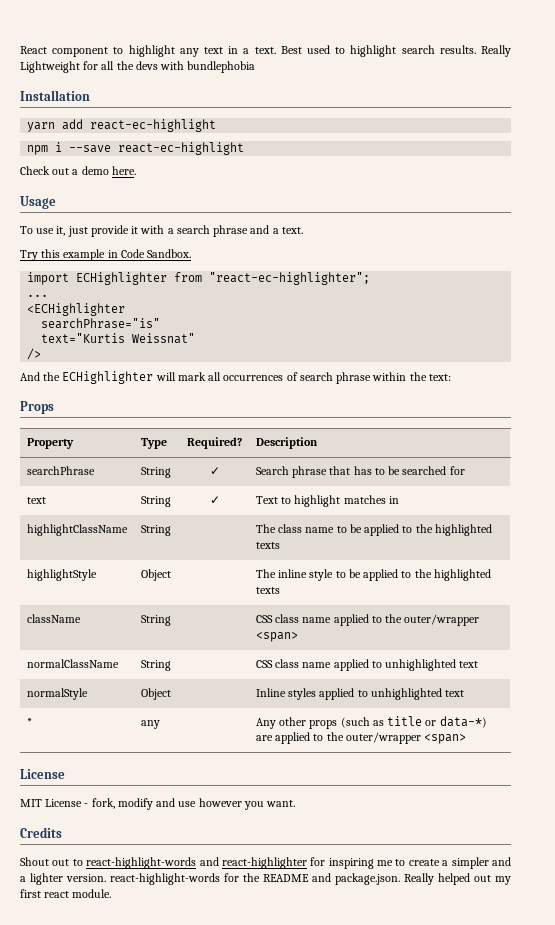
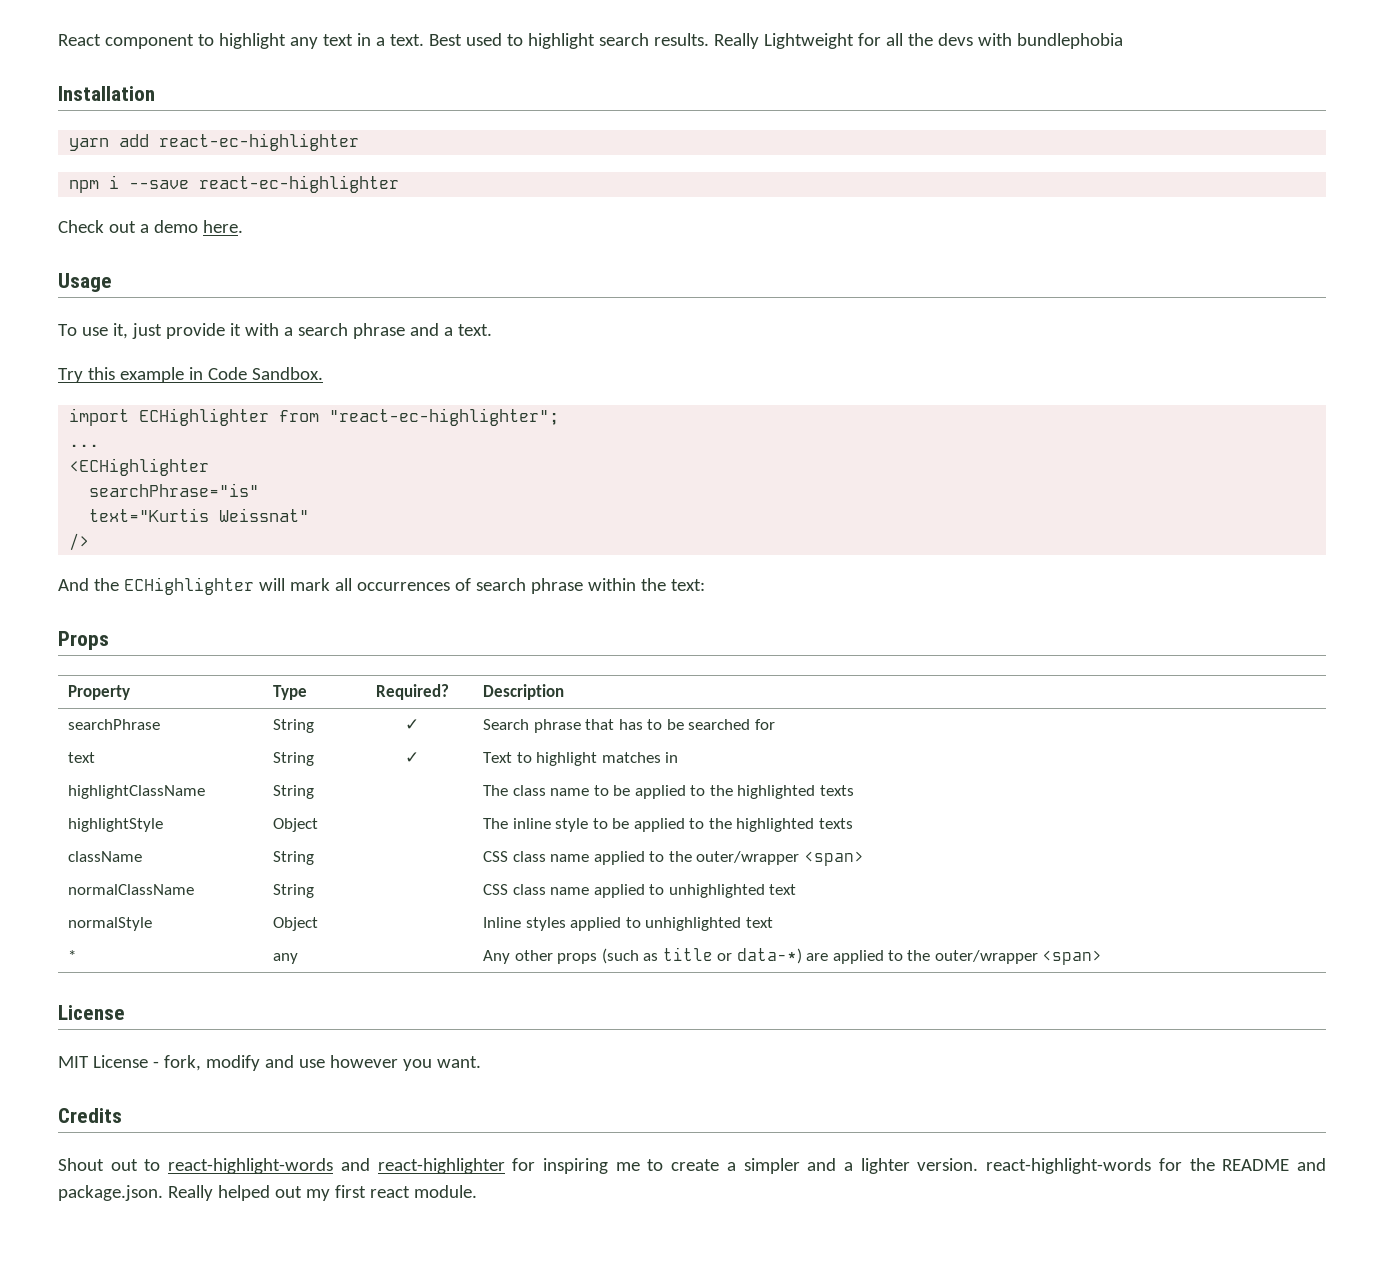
[90,119,217,132] react-ec-highlight -> [159,133,360,151] react-ec-highlighter
[118,142,245,155] react-ec-highlight -> [199,175,400,193] react-ec-highlighter

